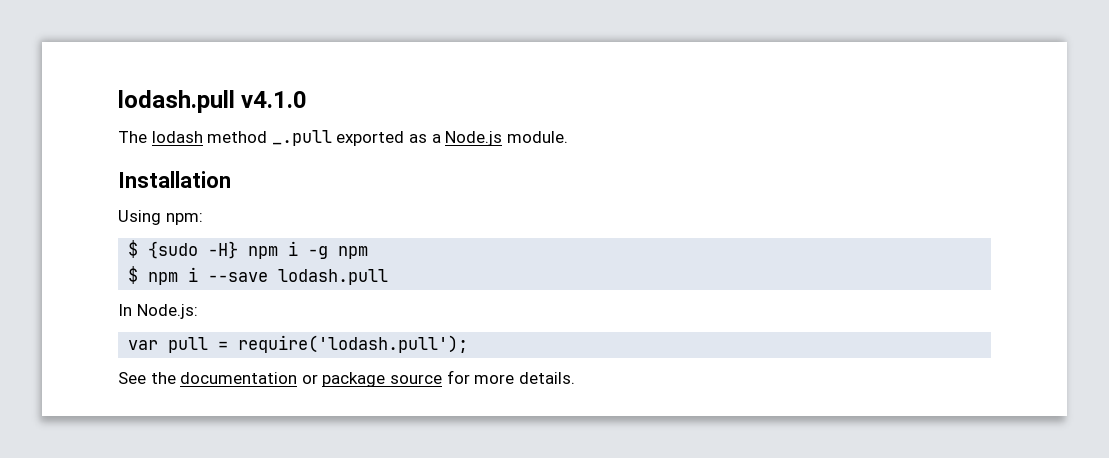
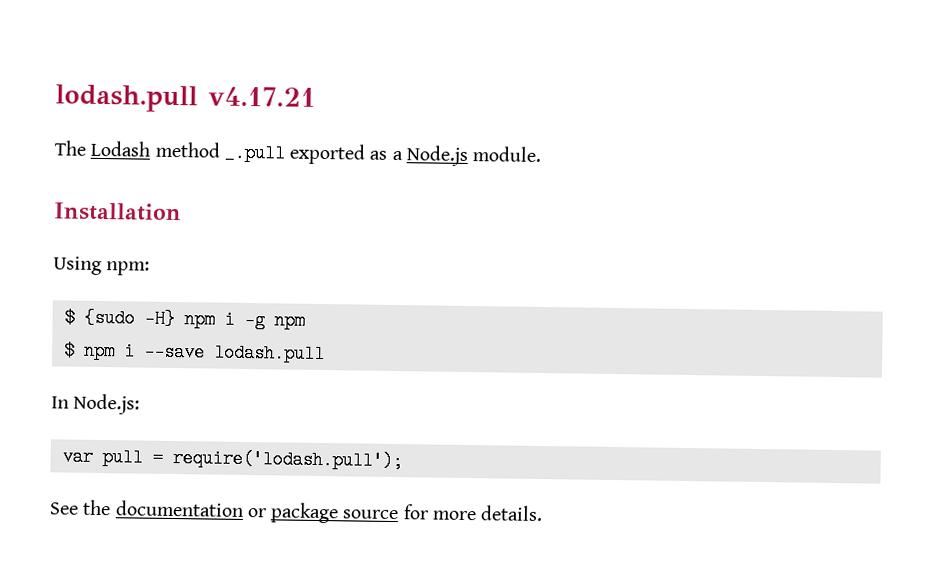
[118,90,308,113] lodash.pull v4.1.0 -> [55,84,316,113] lodash.pull v4.17.21
[151,131,203,143] lodash -> [90,140,152,157] Lodash

